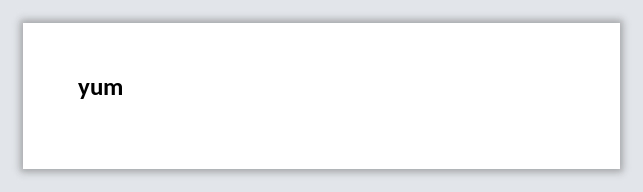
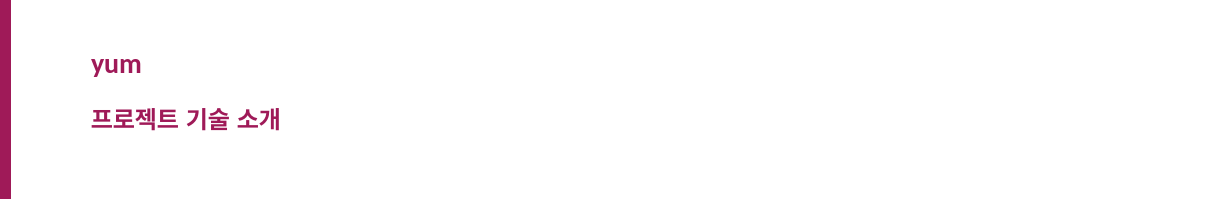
(123, 91) none -> [91,108,281,131] // 프로젝트 기술 소개

